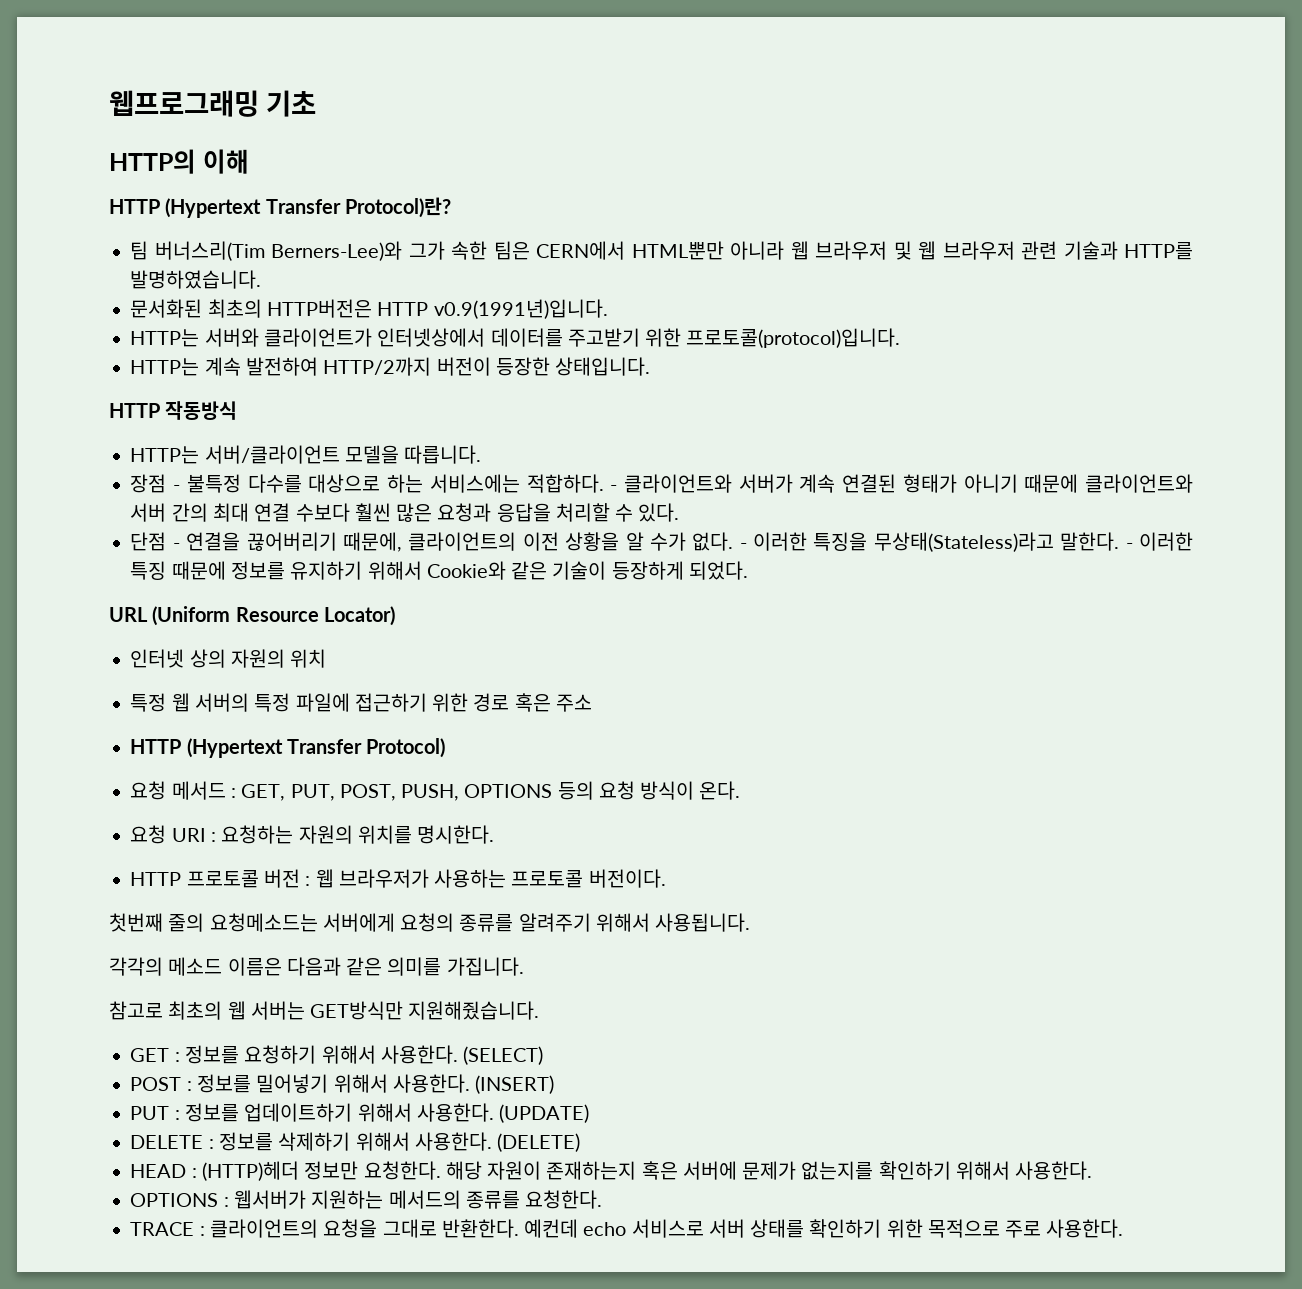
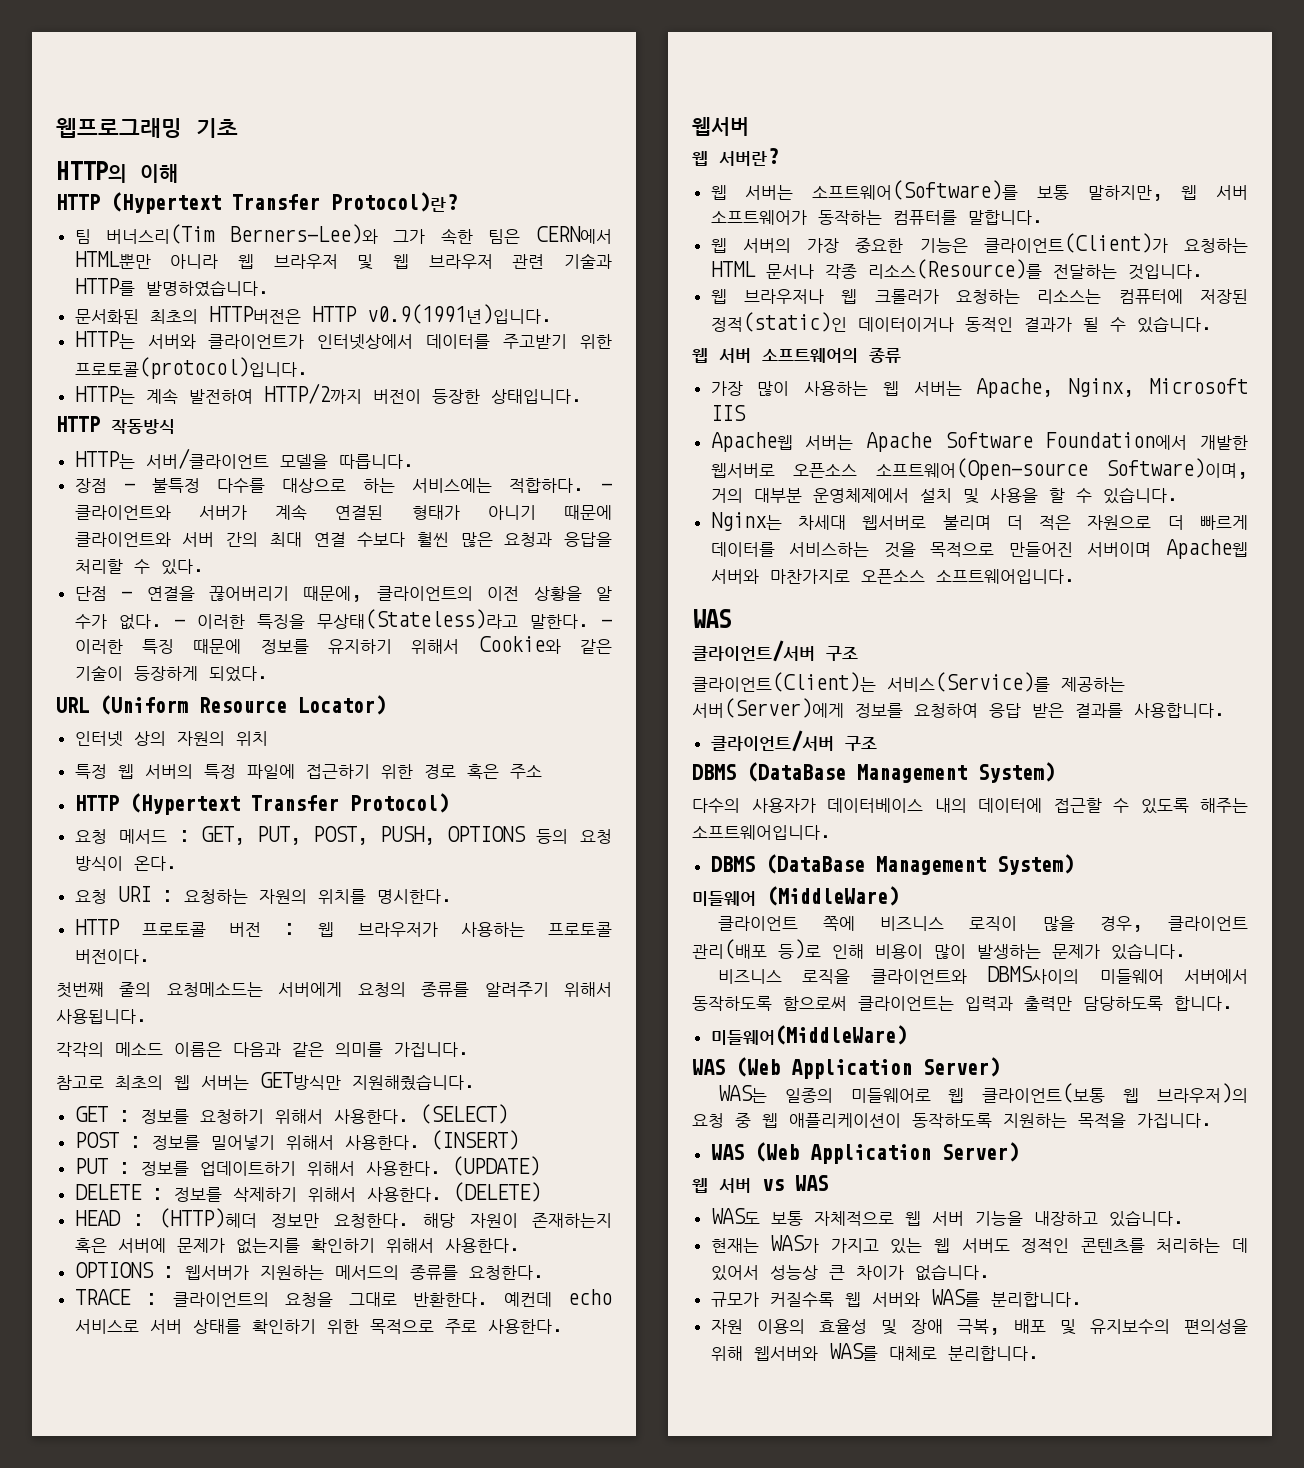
(1124, 1228) none -> [692,117,749,136] [692,148,778,166] [710,180,1248,201] [710,210,1043,225] [710,233,1248,253] [710,259,1203,280] [710,289,1248,304] [710,312,1212,333] [692,348,901,363] [710,378,1248,398] [710,405,746,421] [710,432,1248,452] [710,458,1248,480] [710,487,1178,504] [710,512,1248,531] [710,539,1248,559] [710,569,1075,584] [692,609,731,628] [692,640,858,662] [692,672,1125,692] [692,698,1225,718] [710,730,877,752] [692,762,1055,783] [692,798,1248,814] [692,825,831,840] [710,854,1074,875] [692,886,899,906] [717,916,1248,932] [692,939,1186,960] [717,966,1248,984] [692,996,1233,1011] [710,1025,907,1045] [692,1057,1000,1079] [717,1083,1248,1103] [692,1113,1212,1128] [710,1142,1019,1164] [692,1175,828,1193] [710,1208,1184,1227] [710,1235,1248,1254] [710,1264,990,1281] [710,1289,1082,1307] [710,1319,1248,1335] [710,1343,1039,1361] // 웹서버 // 웹 서버란? // 웹 서버는 소프트웨어(Software)를 보통 말하지만, 웹 서버 소프트웨어가 동작하는 컴퓨터를 말합니다. // 웹 서버의 가장 중요한 기능은 클라이언트(Client)가 요청하는 HTML 문서나 각종 리소스(Resource)를 전달하는 것입니다. // 웹 브라우저나 웹 크롤러가 요청하는 리소스는 컴퓨터에 저장된 정적(static)인 데이터이거나 동적인 결과가 될 수 있습니다. // 웹 서버 소프트웨어의 종류 // 가장 많이 사용하는 웹 서버는 Apache, Nginx, Microsoft IIS // Apache웹 서버는 Apache Software Foundation에서 개발한 웹서버로 오픈소스 소프트웨어(Open-source Software)이며, 거의 대부분 운영체제에서 설치 및 사용을 할 수 있습니다. // Nginx는 차세대 웹서버로 불리며 더 적은 자원으로 더 빠르게 데이터를 서비스하는 것을 목적으로 만들어진 서버이며 Apache웹 서버와 마찬가지로 오픈소스 소프트웨어입니다. // WAS // 클라이언트/서버 구조 // 클라이언트(Client)는 서비스(Service)를 제공하는 서버(Server)에게 정보를 요청하여 응답 받은 결과를 사용합니다. // 클라이언트/서버 구조 // DBMS (DataBase Management System) // 다수의 사용자가 데이터베이스 내의 데이터에 접근할 수 있도록 해주는 소프트웨어입니다. // DBMS (DataBase Management System) // 미들웨어 (MiddleWare) // 클라이언트 쪽에 비즈니스 로직이 많을 경우, 클라이언트 관리(배포 등)로 인해 비용이 많이 발생하는 문제가 있습니다. // 비즈니스 로직을 클라이언트와 DBMS사이의 미들웨어 서버에서 동작하도록 함으로써 클라이언트는 입력과 출력만 담당하도록 합니다. // 미들웨어(MiddleWare) // WAS (Web Application Server) // WAS는 일종의 미들웨어로 웹 클라이언트(보통 웹 브라우저)의 요청 중 웹 애플리케이션이 동작하도록 지원하는 목적을 가집니다. // WAS (Web Application Server) // 웹 서버 vs WAS // WAS도 보통 자체적으로 웹 서버 기능을 내장하고 있습니다. // 현재는 WAS가 가지고 있는 웹 서버도 정적인 콘텐츠를 처리하는 데 있어서 성능상 큰 차이가 없습니다. // 규모가 커질수록 웹 서버와 WAS를 분리합니다. // 자원 이용의 효율성 및 장애 극복, 배포 및 유지보수의 편의성을 위해 웹서버와 WAS를 대체로 분리합니다.

